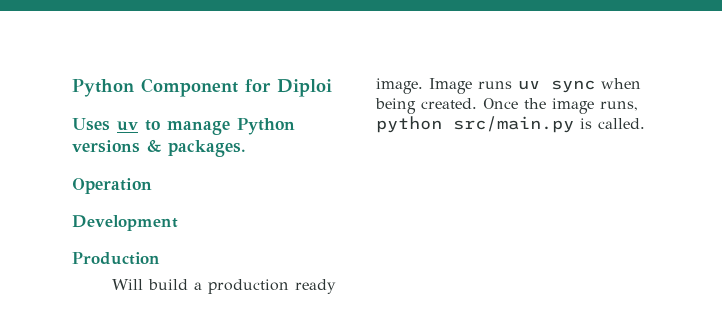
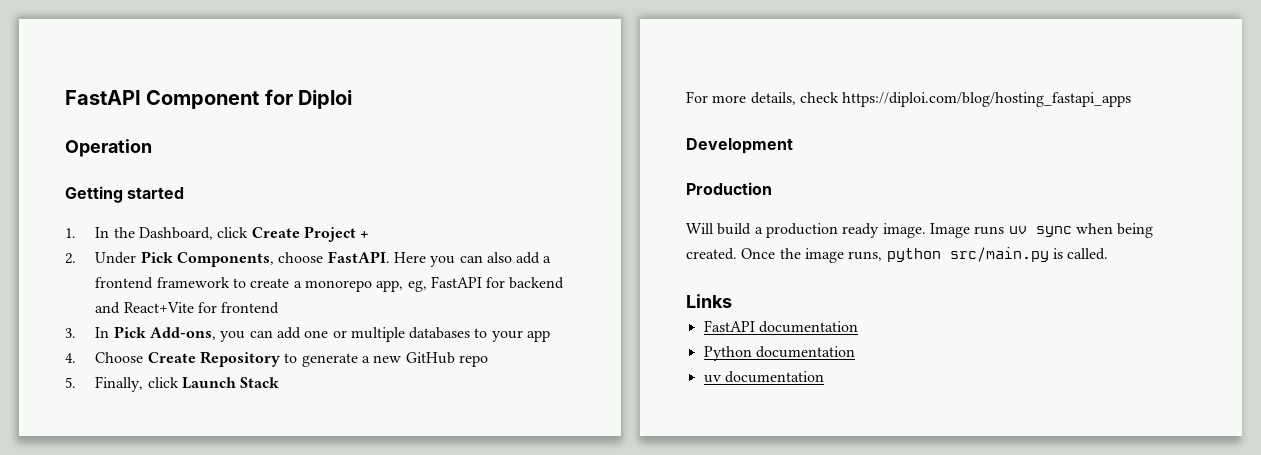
[72,79,134,97] Python -> [65,90,141,105] FastAPI
[72,118,295,135] [72,139,246,157] [72,178,152,194] Uses uv to manage Python versions & packages. // Operation -> [65,139,152,157] [65,186,185,203] [65,226,370,242] [65,251,552,267] [95,276,565,292] [95,302,280,314] [65,326,551,342] [65,351,488,367] [65,376,280,392] [686,91,1132,107] Operation // Getting started // 1. In the Dashboard, click Create Project + // 2. Under Pick Components, choose FastAPI. Here you can also add a frontend framework to create a monorepo app, eg, FastAPI for backend and React+Vite for frontend // 3. In Pick Add-ons, you can add one or multiple databases to your app // 4. Choose Create Repository to generate a new GitHub repo // 5. Finally, click Launch Stack // For more details, check https://diploi.com/blog/hosting_fastapi_apps
(645, 123) none -> [686,294,732,308] [703,320,858,333] [703,346,855,361] [703,371,824,383] // Links // FastAPI documentation // Python documentation // uv documentation

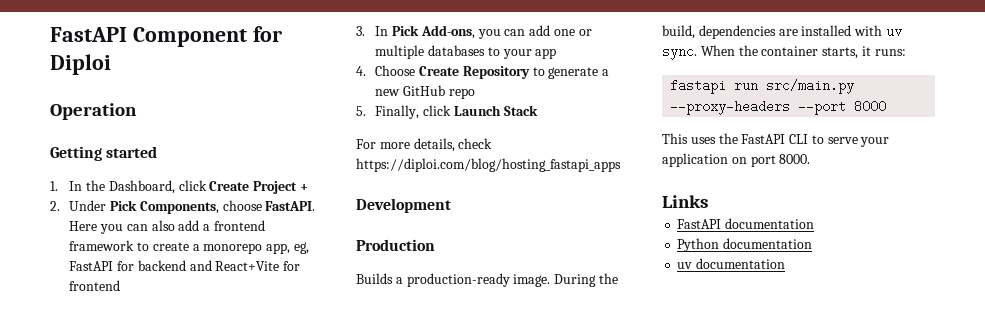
[686,223,1154,238] [686,247,1109,263] Will build a production ready image. Image runs uv sync when being created. Once the image runs, python src/main.py is called. -> [356,273,618,287] [662,25,902,39] [662,45,906,60] [670,79,855,94] [670,100,887,115] [662,133,890,147] [662,153,811,167] Builds a production-ready image. During the build, dependencies are installed with uv sync. When the container starts, it runs: // fastapi run src/main.py --proxy-headers --port 8000 // This uses the FastAPI CLI to serve your application on port 8000.

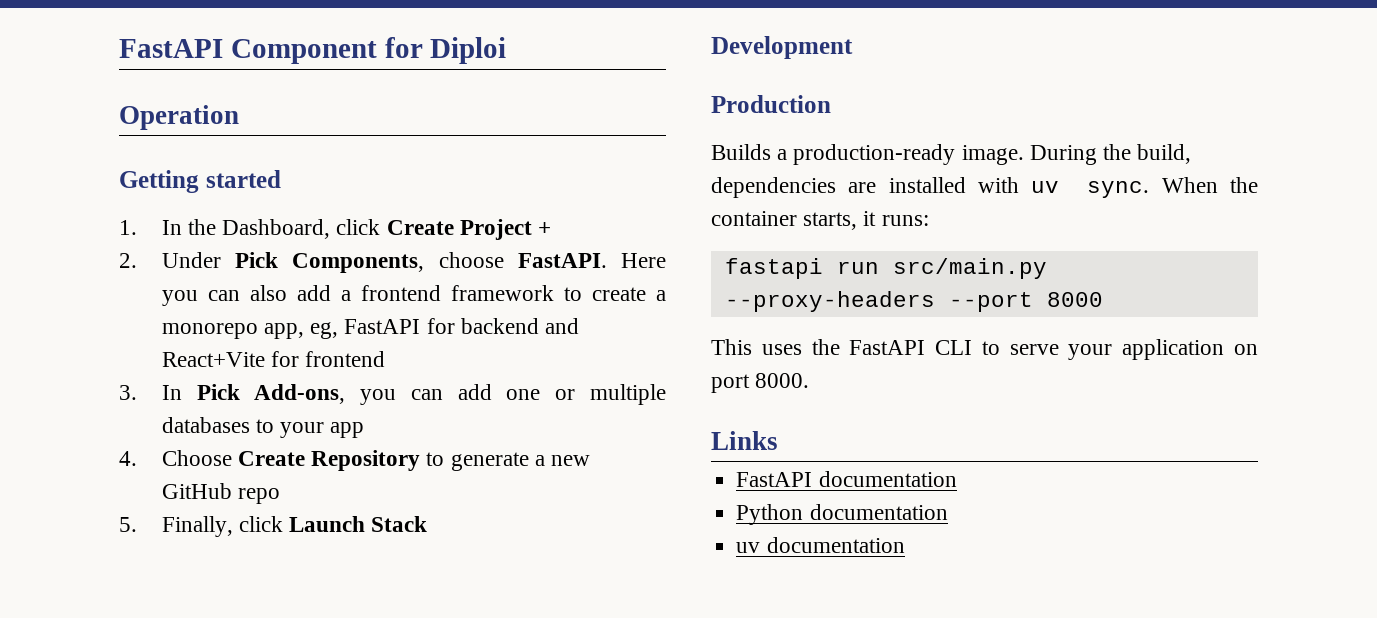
[356,138,493,152] [356,158,621,172] // For more details, check https://diploi.com/blog/hosting_fastapi_apps -> (428, 524) none

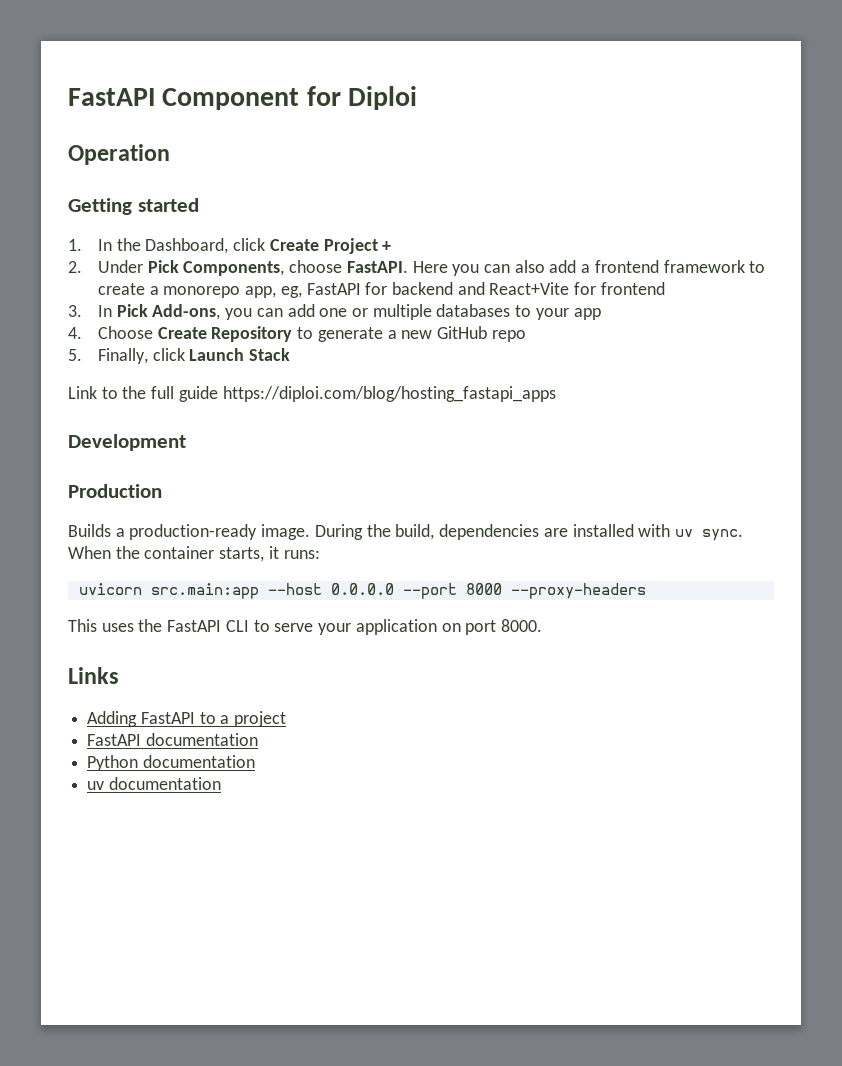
(428, 524) none -> [68,386,556,402] // Link to the full guide https://diploi.com/blog/hosting_fastapi_apps
[724,258,1047,279] [724,291,935,312] fastapi run src/main.py --proxy-headers -> [78,583,394,599] uvicorn src.main:app --host 0.0.0.0
(1103, 299) none -> [510,583,646,599] --proxy-headers
(778, 440) none -> [87,711,287,727] // Adding FastAPI to a project

